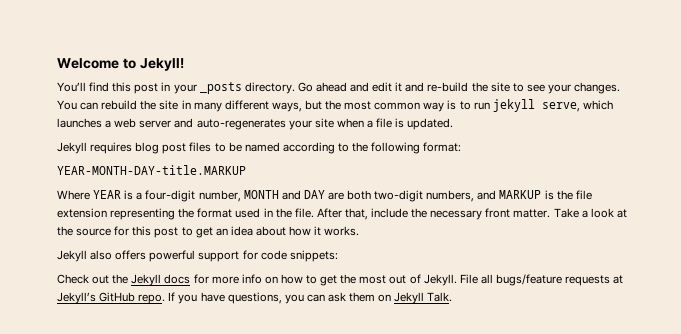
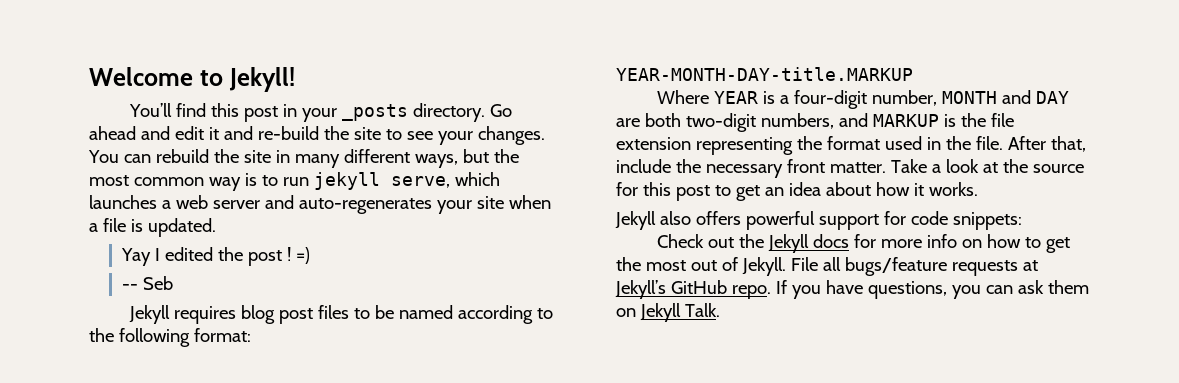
(454, 124) none -> [121,247,310,266] [122,276,174,290] // Yay I edited the post ! =) // -- Seb

